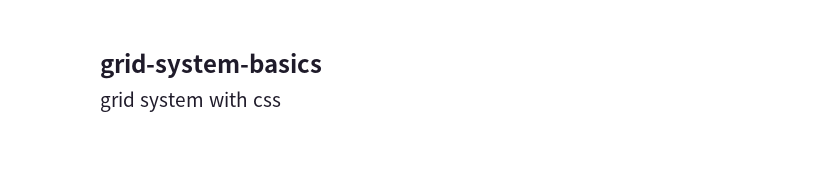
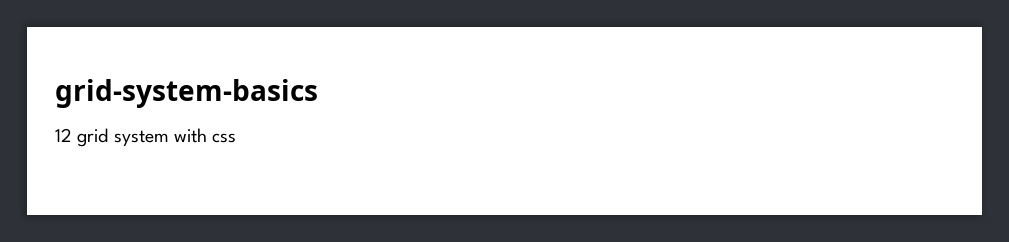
(322, 66) none -> [55,128,72,142] 12

